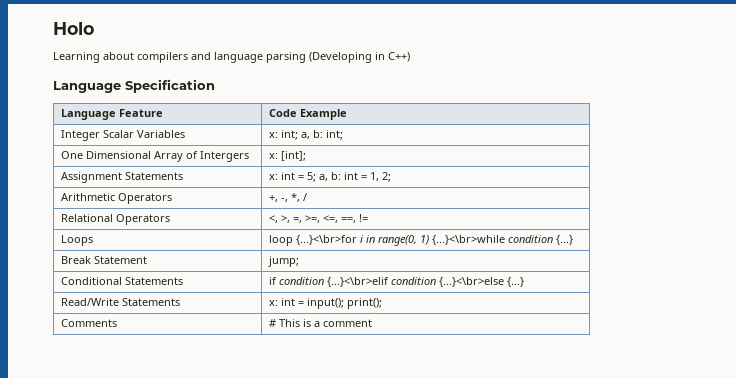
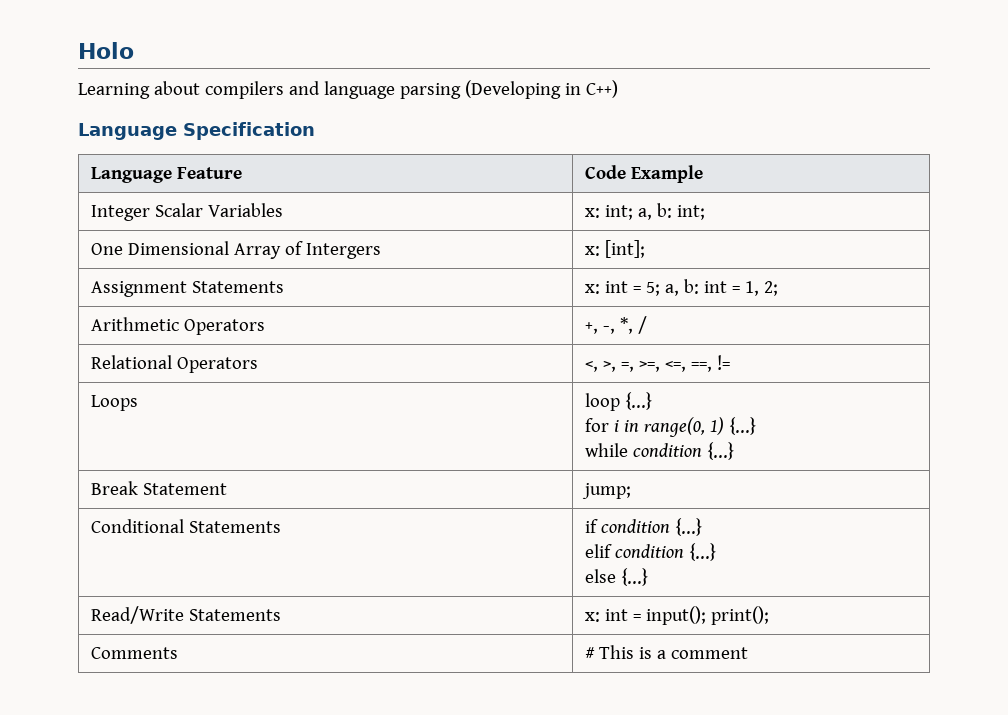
[296,235,358,245] {...}<\br>for -> [625,392,653,410] [585,418,610,432] {...} // for
[432,235,506,245] {...}<\br>while -> [728,417,756,435] [585,443,629,457] {...} // while
[327,277,505,287] {...}<\br>elif condition {...}<\br>else -> [675,518,703,536] [585,543,717,561] [585,569,617,583] {...} // elif condition {...} // else

